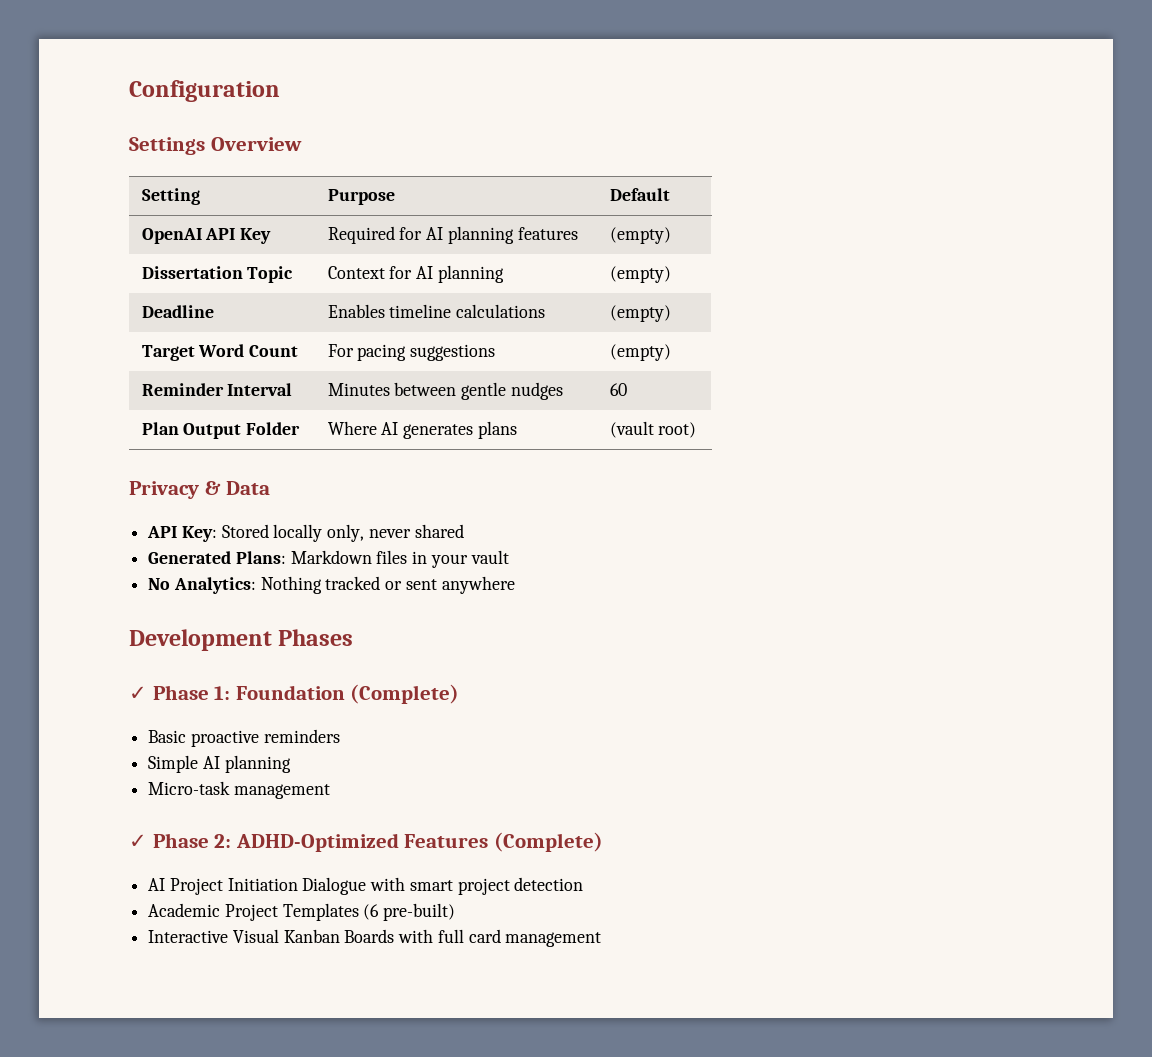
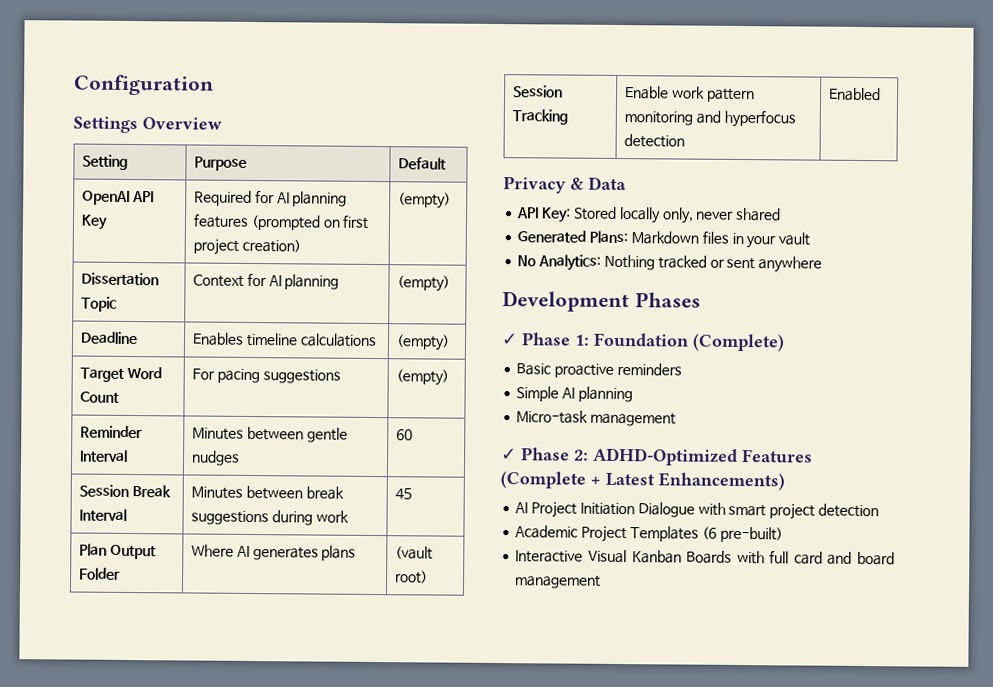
(578, 233) none -> [250,214,370,231] [192,238,301,255] (prompted on first project creation)
(627, 389) none -> [78,484,171,498] [78,508,127,521] [190,485,344,500] [190,510,349,526] [394,488,412,500] // Session Break Interval | Minutes between break suggestions during work | 45
(697, 430) none -> [512,85,563,98] [511,109,568,125] [624,86,755,103] [623,109,796,128] [623,134,685,148] [828,87,881,102] // Session Tracking | Enable work pattern monitoring and hyperfocus detection | Enabled
[493,832,603,852] (Complete) -> [500,471,785,491] (Complete + Latest Enhancements)
(501, 936) none -> [827,551,895,566] and board

